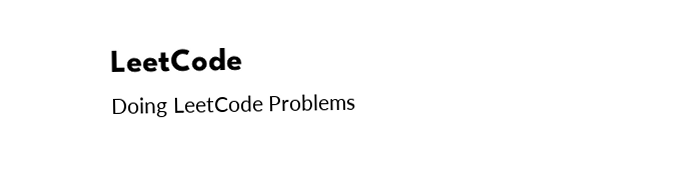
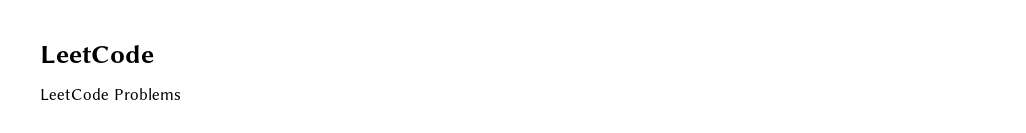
[111,97,168,118] Doing -> (154, 54) none

